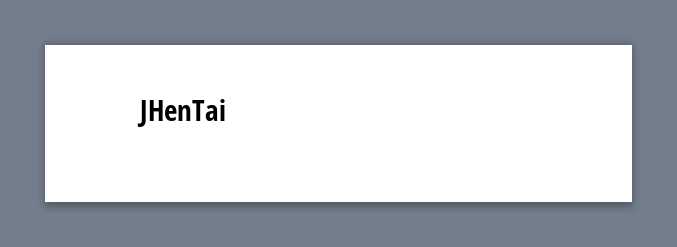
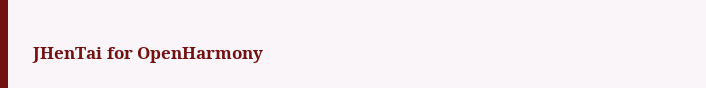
(226, 113) none -> [106,47,264,63] for OpenHarmony

